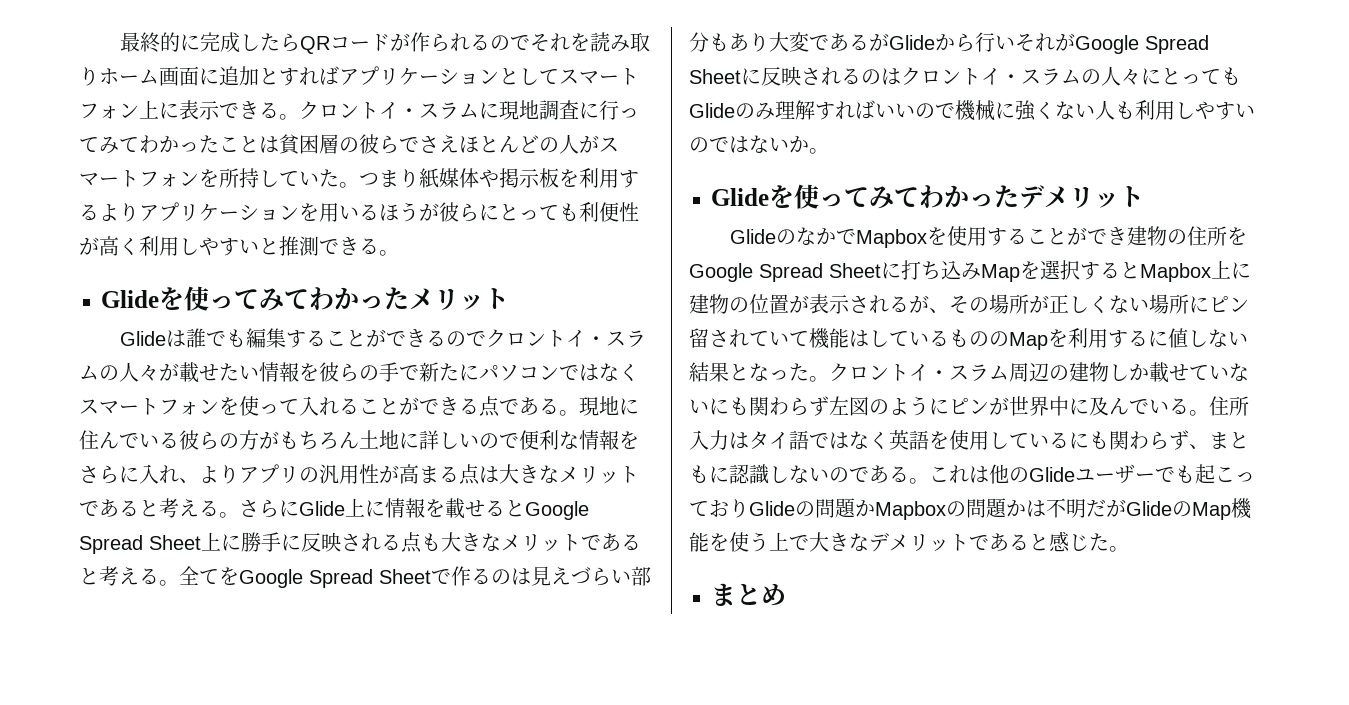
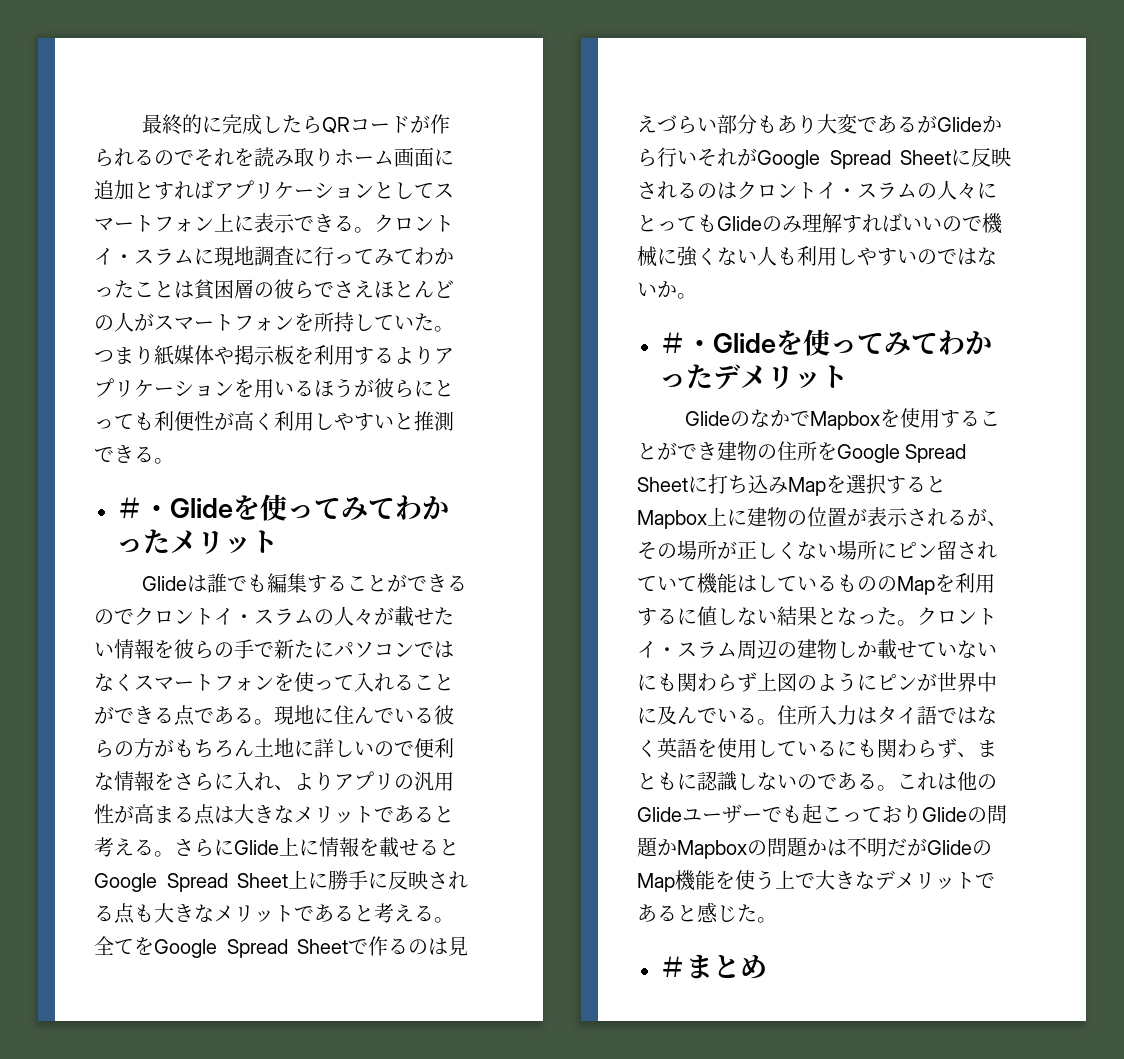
(399, 253) none -> [116,497,170,519] ＃・
(829, 151) none -> [659,332,713,354] ＃・
[829,396,849,415] 左 -> [757,672,777,691] 上
(1129, 549) none -> [659,956,686,978] ＃

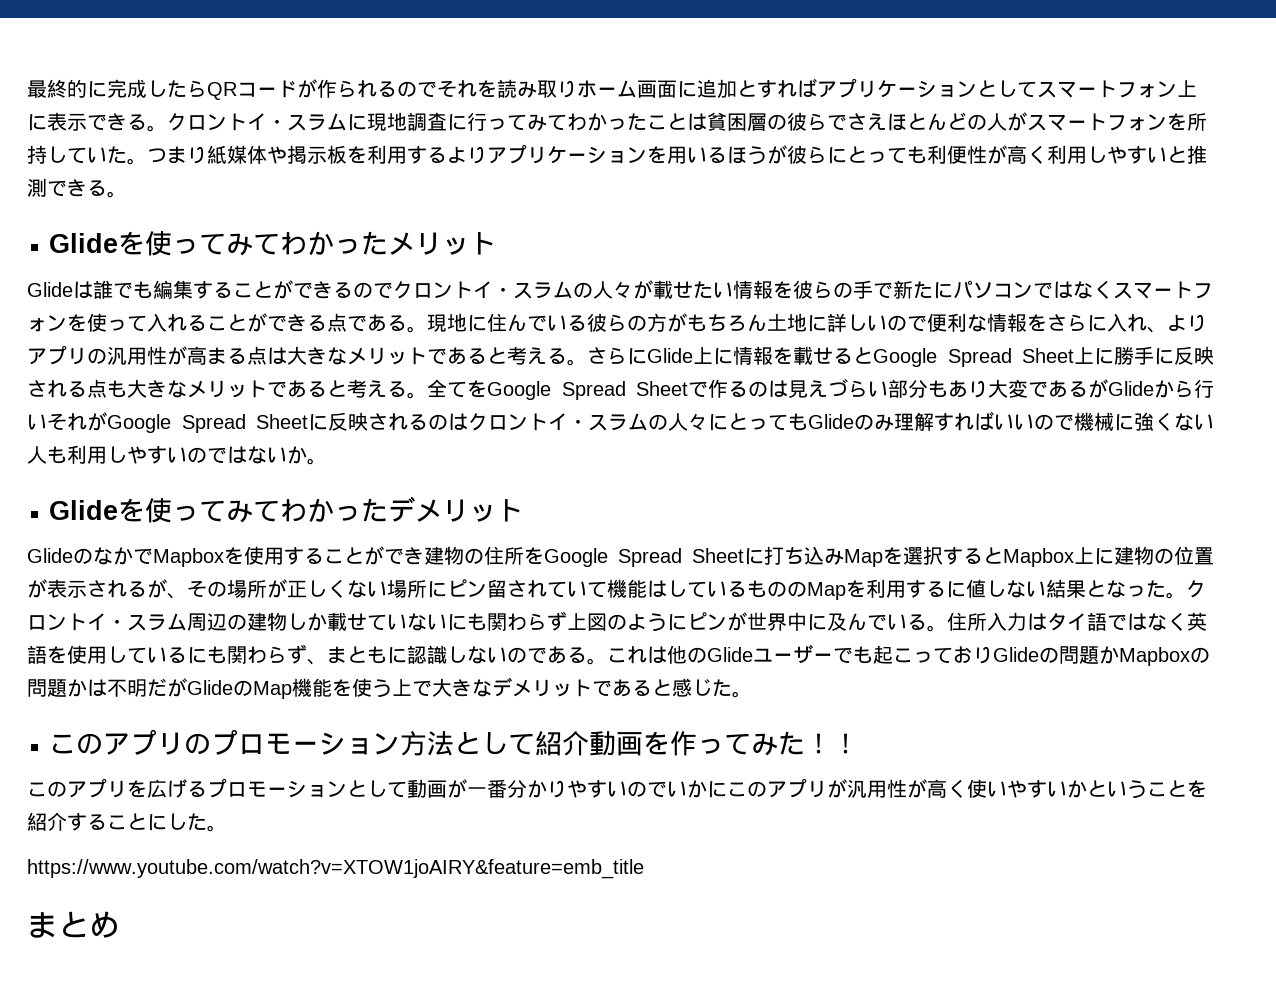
[116,497,170,519] ＃・ -> (127, 194) none
[659,332,713,354] ＃・ -> (327, 461) none
[659,956,686,978] ＃ -> [49,729,859,756] [27,778,1207,799] [27,812,227,832] [27,859,644,879] このアプリのプロモーション方法として紹介動画を作ってみた！！ // このアプリを広げるプロモーションとして動画が一番分かりやすいのでいかにこのアプリが汎用性が高く使いやすいかということを紹介することにした。 // https://www.youtube.com/watch?v=XTOW1joAIRY&feature=emb_title //

